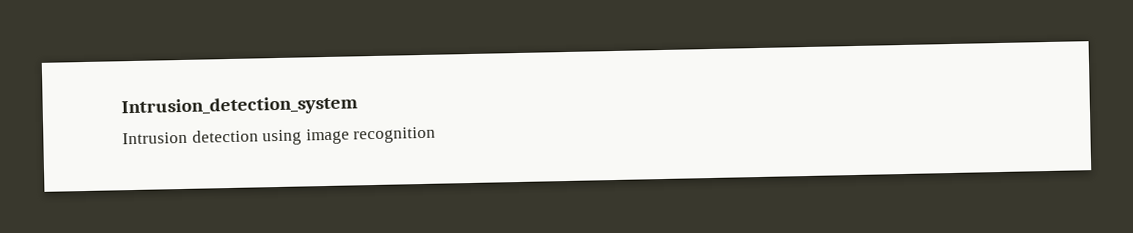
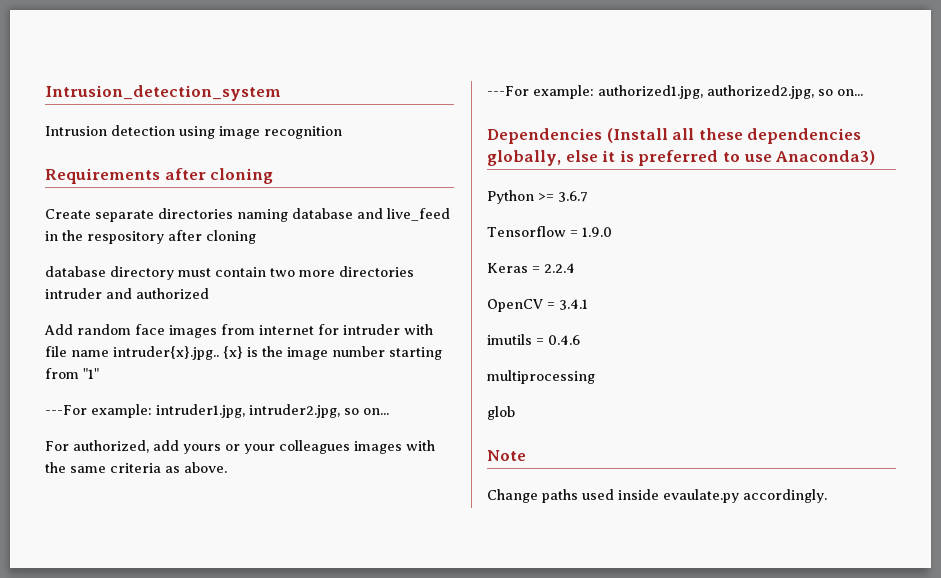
(437, 135) none -> [45,168,274,184] [45,208,450,222] [45,230,256,244] [45,266,414,280] [45,288,209,299] [44,324,433,338] [45,346,442,360] [45,368,99,379] [45,404,389,418] [45,440,435,454] [45,462,227,473] [487,85,863,99] [487,128,862,144] [487,150,876,166] [487,190,588,204] [487,226,612,237] [487,263,575,273] [487,299,588,312] [487,334,580,345] [487,370,595,384] [487,406,515,420] [487,450,526,461] [487,489,827,503] // Requirements after cloning // Create separate directories naming database and live_feed in the respository after cloning // database directory must contain two more directories intruder and authorized // Add random face images from internet for intruder with file name intruder{x}.jpg.. {x} is the image number starting from "1" // ---For example: intruder1.jpg, intruder2.jpg, so on... // For authorized, add yours or your colleagues images with the same criteria as above. // ---For example: authorized1.jpg, authorized2.jpg, so on... // Dependencies (Install all these dependencies globally, else it is preferred to use Anaconda3) // Python >= 3.6.7 // Tensorflow = 1.9.0 // Keras = 2.2.4 // OpenCV = 3.4.1 // imutils = 0.4.6 // multiprocessing // glob // Note // Change paths used inside evaulate.py accordingly.

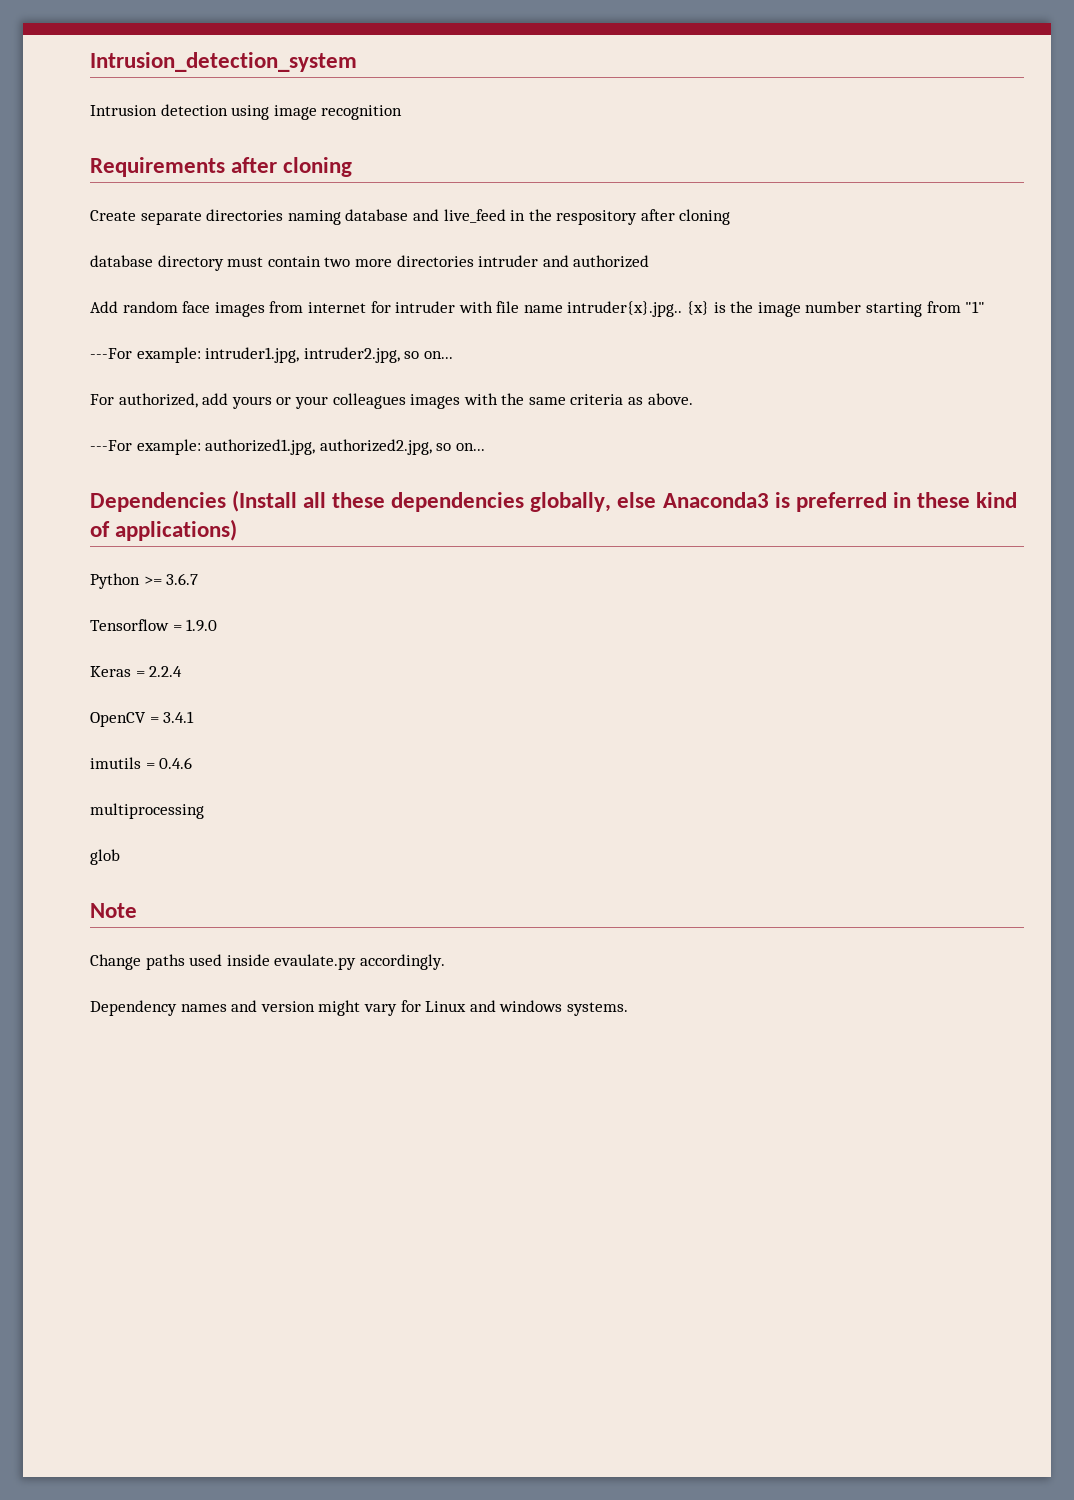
[602,150,616,162] it -> [662,492,769,508] Anaconda3
[722,150,876,165] to use Anaconda3) -> [892,492,1017,508] [90,519,238,541] in these kind of applications)
(827, 496) none -> [90,1000,628,1016] // Dependency names and version might vary for Linux and windows systems.

